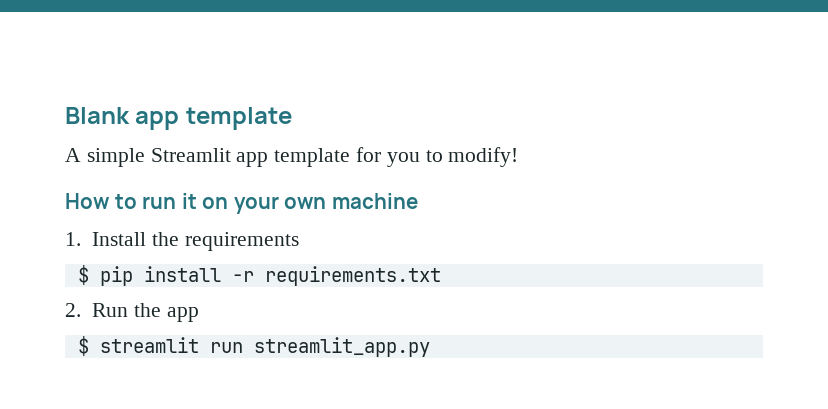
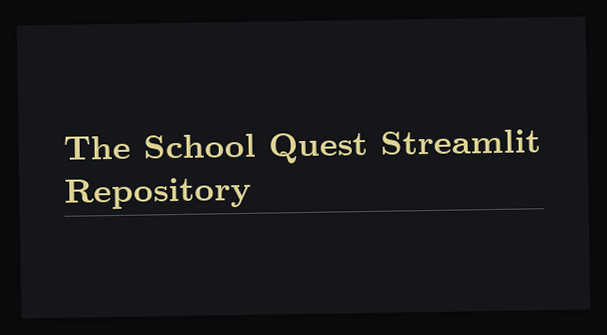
[65,107,292,130] [65,147,519,167] [65,193,418,214] [65,232,299,251] [77,265,441,286] [65,303,199,322] [77,336,430,357] Blank app template // A simple Streamlit app template for you to modify! // How to run it on your own machine // 1. Install the requirements // $ pip install -r requirements.txt // 2. Run the app // $ streamlit run streamlit_app.py -> [63,129,541,164] [64,176,252,210] The School Quest Streamlit Repository

